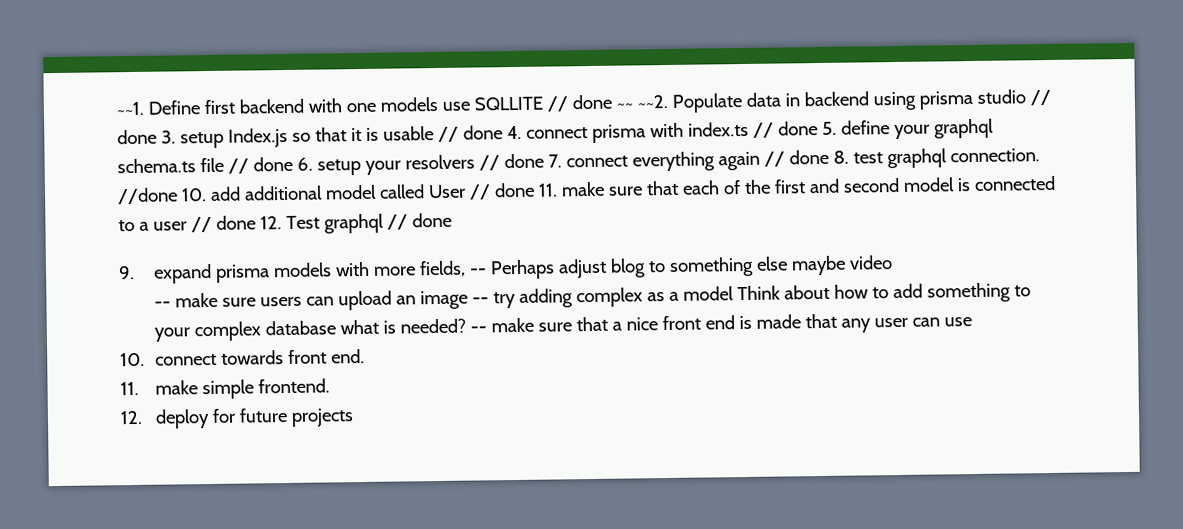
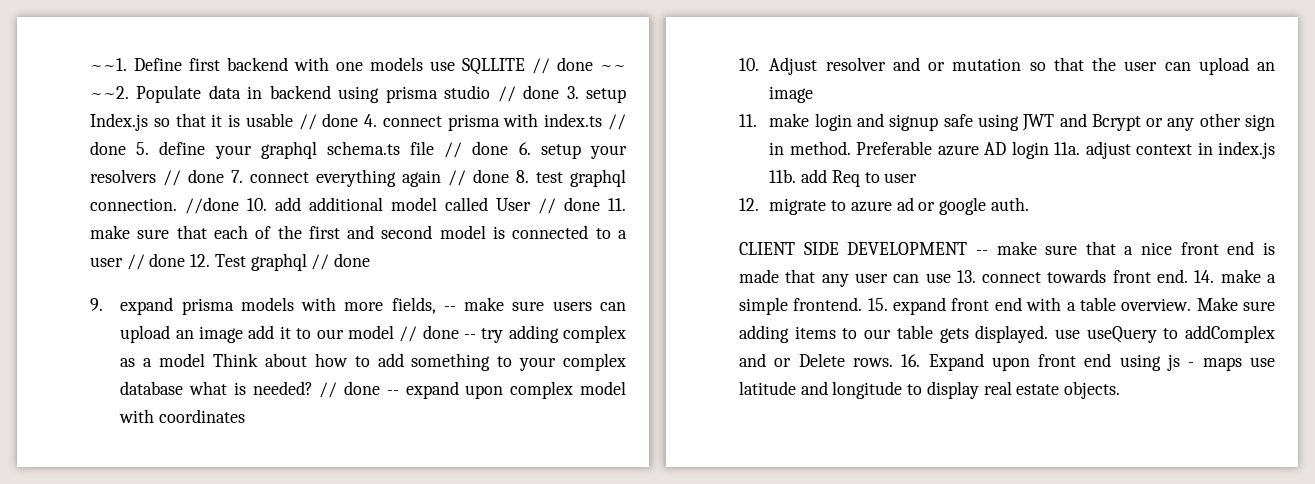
[490,255,894,280] [154,301,172,308] Perhaps adjust blog to something else maybe video // -- -> (456, 308) none
(469, 300) none -> [248,325,459,342] add it to our model // done
(467, 326) none -> [319,381,626,399] [119,409,246,423] [739,57,1275,75] [769,86,814,103] [739,113,1275,131] [769,141,1275,159] [769,169,918,187] [739,197,1029,215] [739,242,968,255] // done -- expand upon complex model with coordinates // 10. Adjust resolver and or mutation so that the user can upload an image // 11. make login and signup safe using JWT and Bcrypt or any other sign in method. Preferable azure AD login 11a. adjust context in index.js 11b. add Req to user // 12. migrate to azure ad or google auth. // CLIENT SIDE DEVELOPMENT
[120,352,145,367] // 10. -> [956,270,976,283] 13.
[120,380,199,396] // 11. make -> [1194,269,1276,283] 14. make a
[120,407,355,429] // 12. deploy for future projects -> [867,297,1275,315] [739,325,1275,343] [739,353,1275,371] [739,381,1121,399] 15. expand front end with a table overview. Make sure adding items to our table gets displayed. use useQuery to addComplex and or Delete rows. 16. Expand upon front end using js - maps use latitude and longitude to display real estate objects.

